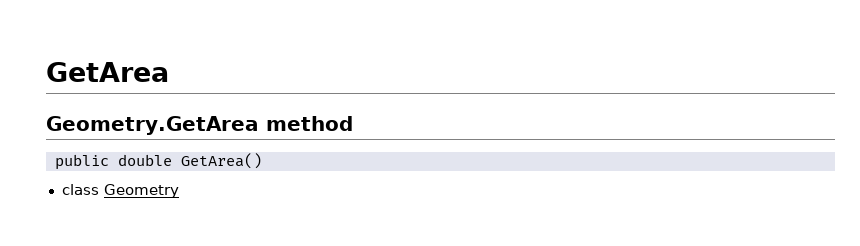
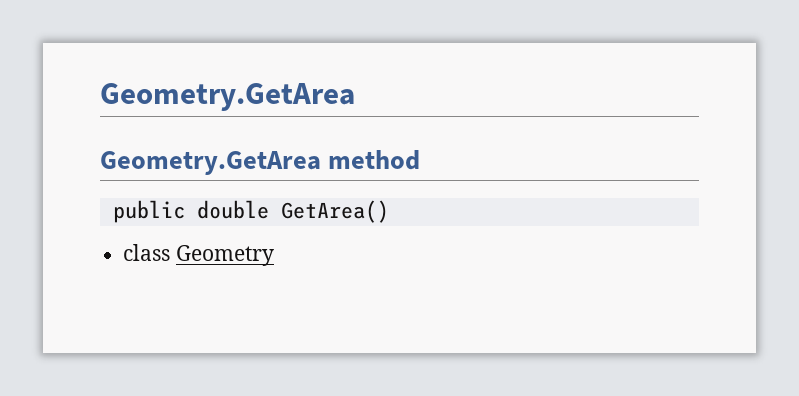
[46,62,169,82] GetArea -> [100,83,355,111] Geometry.GetArea

